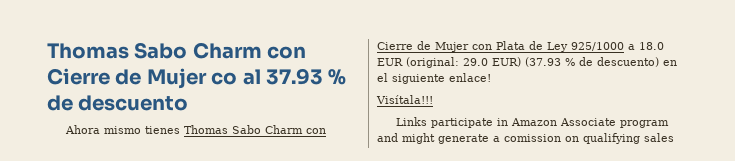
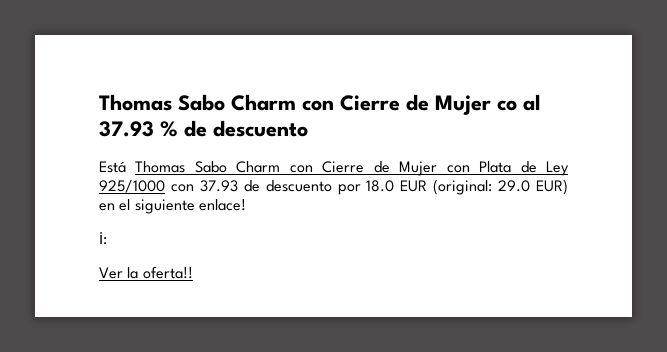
[65,125,181,134] Ahora mismo tienes -> [99,161,126,173] Está
[628,44,635,50] a -> [170,180,361,195] con 37.93 de descuento por
[525,57,659,67] (37.93 % de descuento) -> (568, 187) none
[376,95,433,104] [396,117,670,128] [377,133,674,144] Visítala!!! // Links participate in Amazon Associate program and might generate a comission on qualifying sales -> [99,232,107,245] [99,266,193,279] ℹ: // Ver la oferta!!

